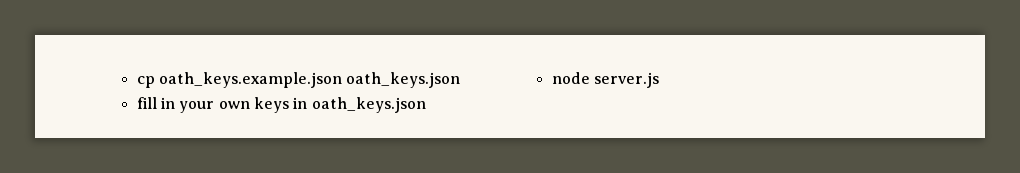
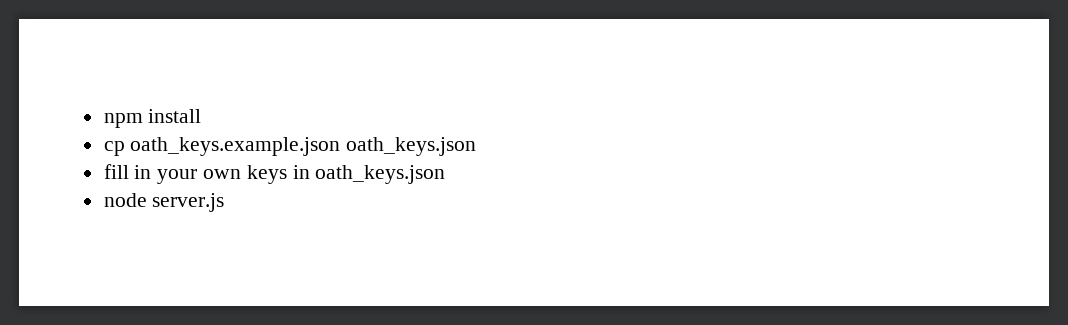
(136, 82) none -> [103,109,202,128] npm install //

